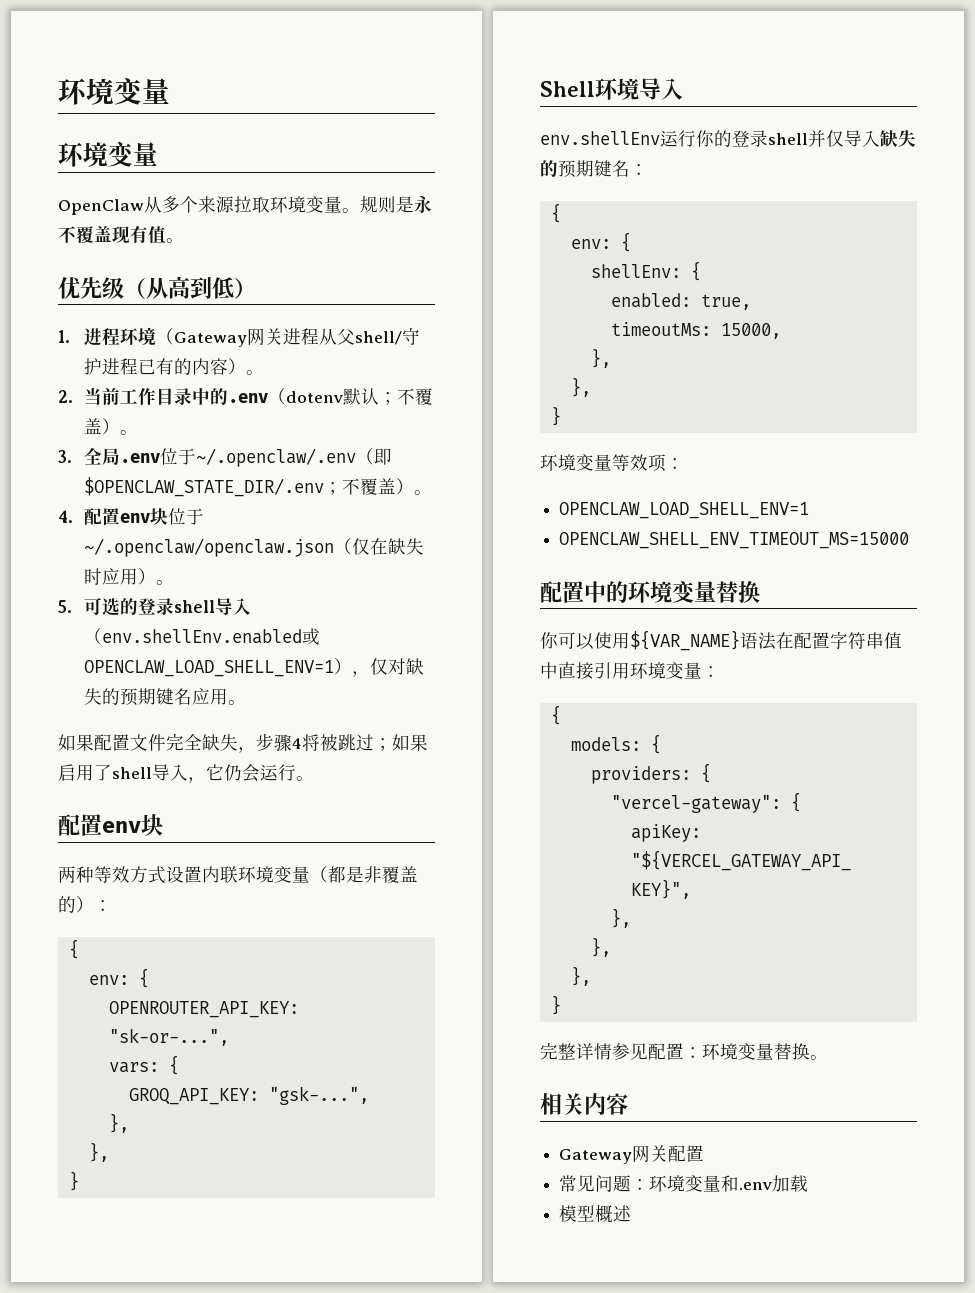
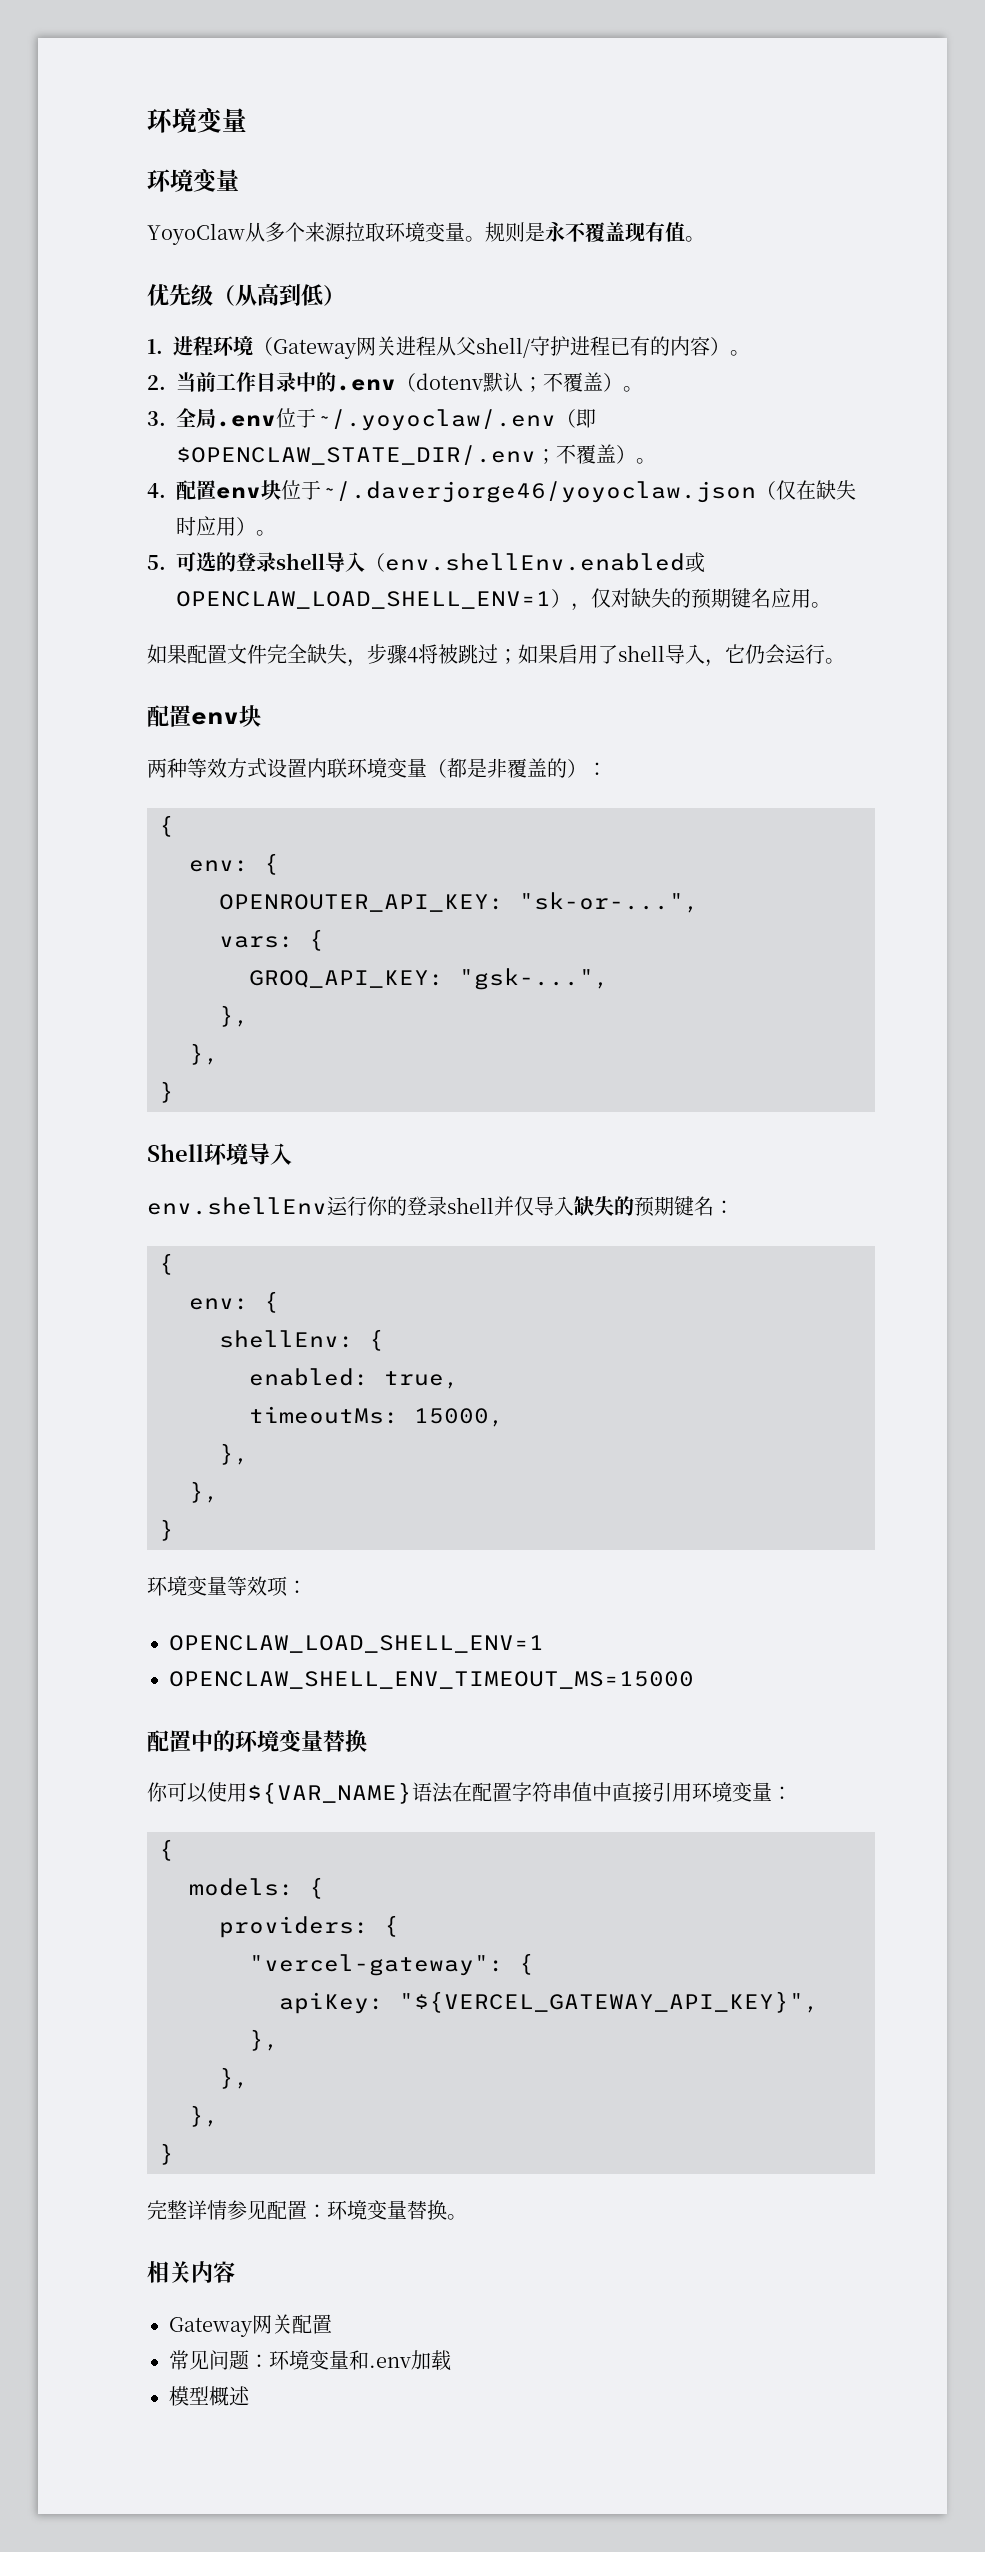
[58,199,144,215] OpenClaw -> [147,223,245,245] YoyoClaw
[196,448,357,467] ~/.openclaw/.env -> [316,409,556,431] ~/.yoyoclaw/.env
[84,538,335,557] ~/.openclaw/openclaw.json -> [321,481,756,503] ~/.daverjorge46/yoyoclaw.json

